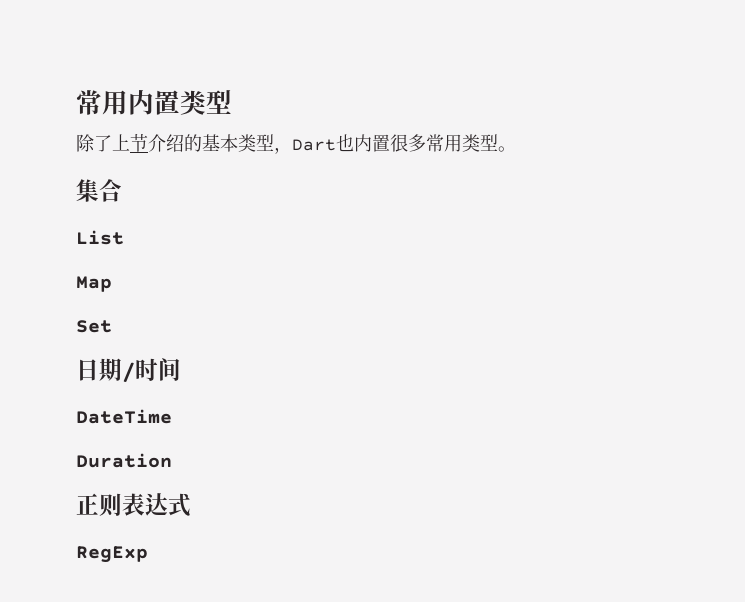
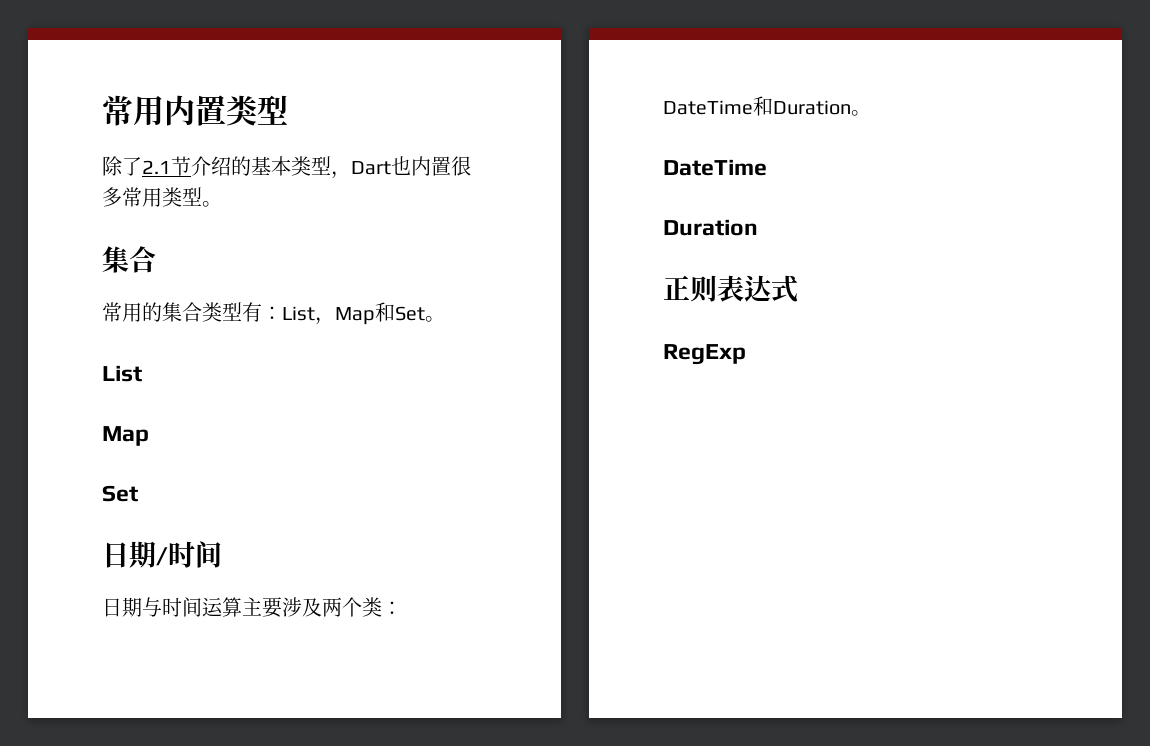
[112,134,130,151] 上 -> [142,160,171,174] 2.1
(122, 190) none -> [102,302,445,325] // 常用的集合类型有：List，Map和Set。
(181, 369) none -> [102,597,402,618] [663,96,871,116] // 日期与时间运算主要涉及两个类：DateTime和Duration。

